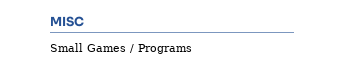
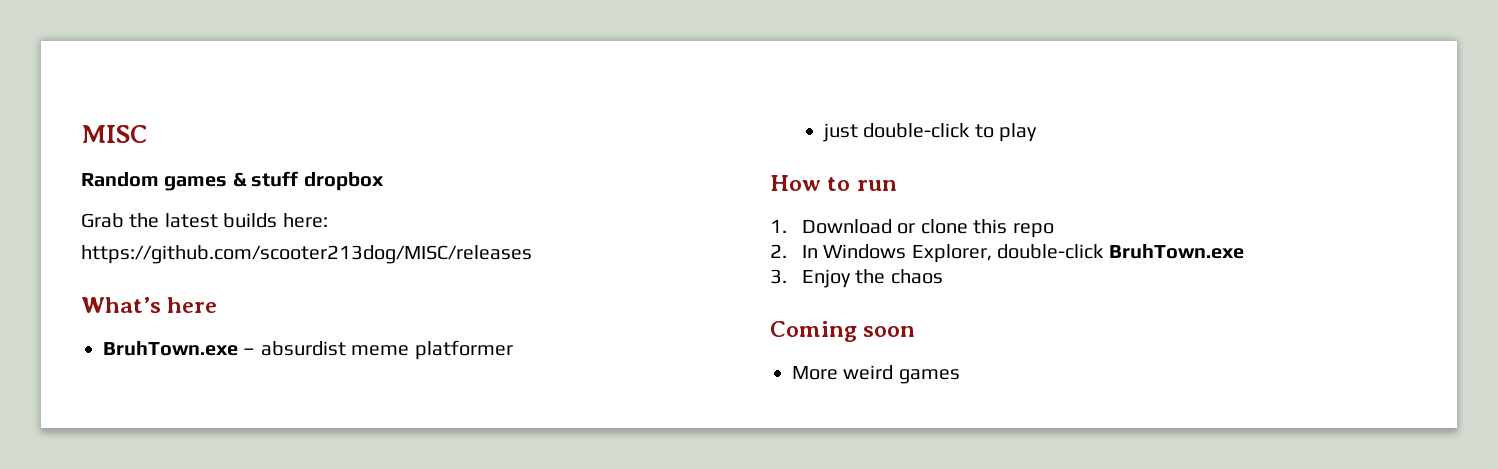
[50,43,192,54] Small Games / Programs -> [81,171,384,191] [81,213,328,228] [81,245,532,264] [81,297,218,313] [103,340,513,360] [822,123,1038,142] [770,175,897,191] [770,219,1054,238] [770,244,1244,263] [770,269,943,288] [770,321,916,342] [792,365,960,384] Random games & stuff dropbox // Grab the latest builds here: // https://github.com/scooter213dog/MISC/releases // What’s here // BruhTown.exe – absurdist meme platformer // just double-click to play // How to run // 1. Download or clone this repo // 2. In Windows Explorer, double-click BruhTown.exe // 3. Enjoy the chaos // Coming soon // More weird games

